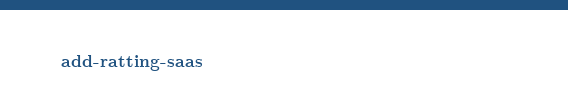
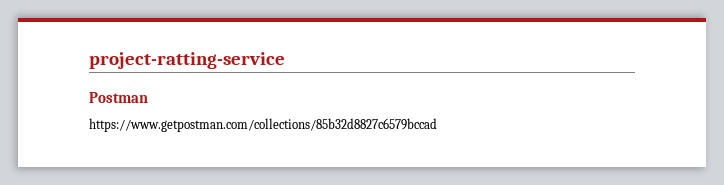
[61,55,203,71] add-ratting-saas -> [89,52,285,69] [89,92,148,103] [89,118,437,132] project-ratting-service // Postman // https://www.getpostman.com/collections/85b32d8827c6579bccad

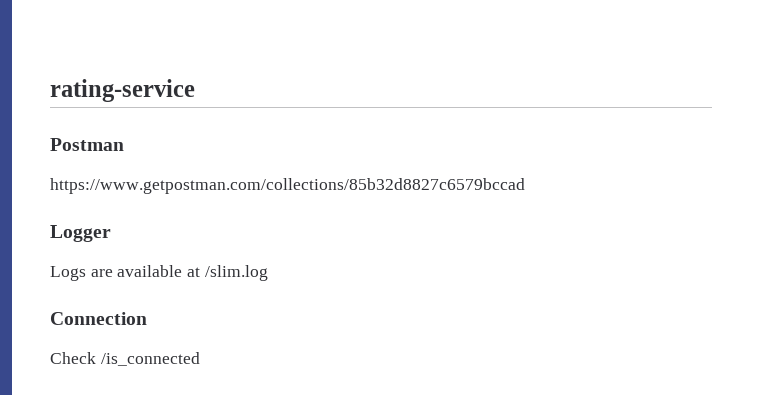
[89,52,285,69] project-ratting-service -> [50,79,195,102] rating-service
(437, 125) none -> [50,225,111,242] [50,265,268,281] [50,312,147,325] [50,352,200,366] // Logger // Logs are available at /slim.log // Connection // Check /is_connected

